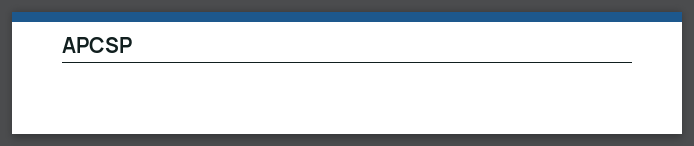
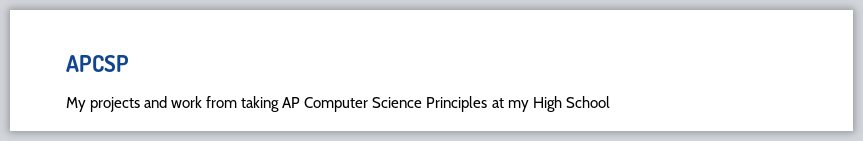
(132, 45) none -> [66,96,610,112] // My projects and work from taking AP Computer Science Principles at my High School

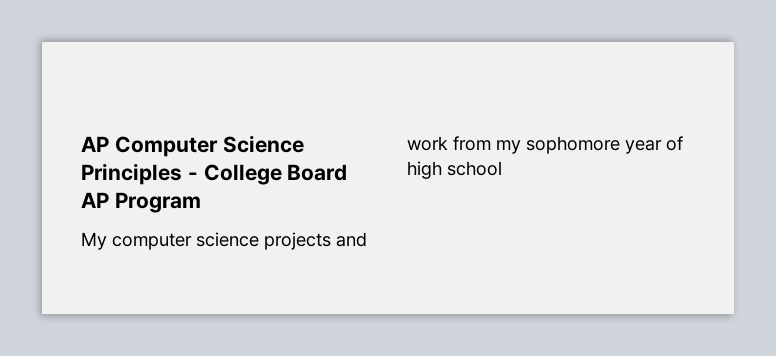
[66,55,129,72] APCSP -> [81,135,304,157] [81,163,348,185] [81,192,201,213] AP Computer Science Principles - College Board AP Program
(86, 104) none -> [112,232,259,250] computer science
[241,96,610,112] taking AP Computer Science Principles at my High School -> [496,136,683,154] [407,161,502,179] my sophomore year of high school

